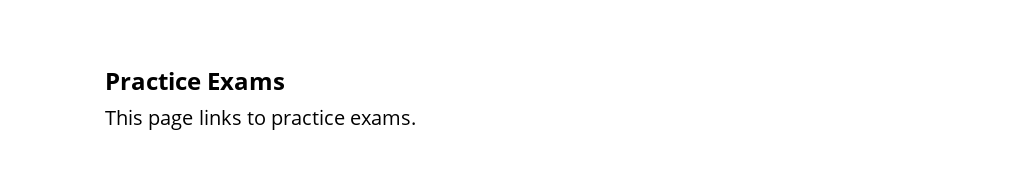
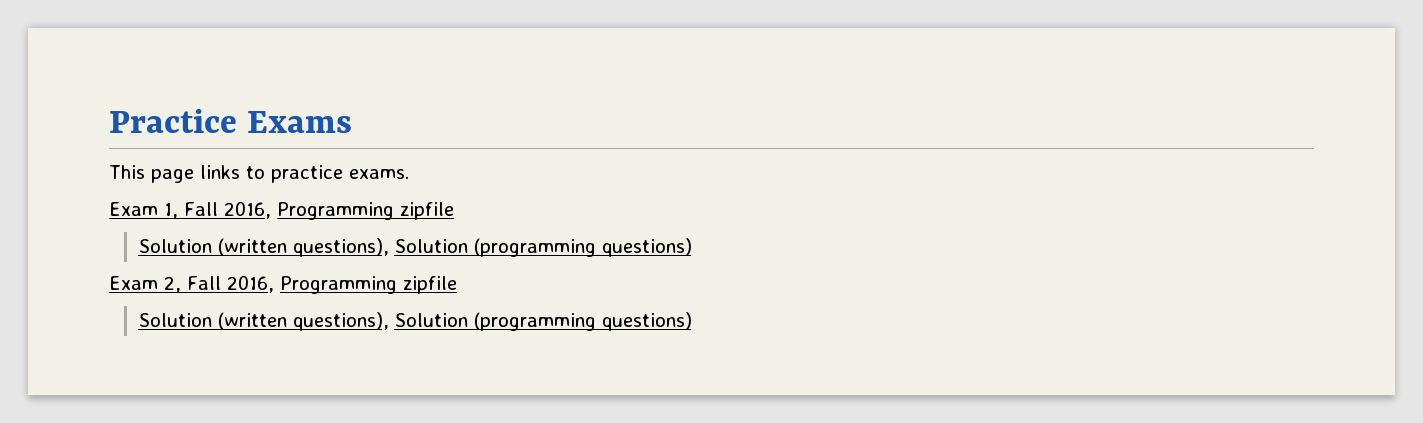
(417, 119) none -> [109,201,454,220] [138,238,692,257] [109,275,457,294] [138,312,692,331] // Exam 1, Fall 2016, Programming zipfile // Solution (written questions), Solution (programming questions) // Exam 2, Fall 2016, Programming zipfile // Solution (written questions), Solution (programming questions)

